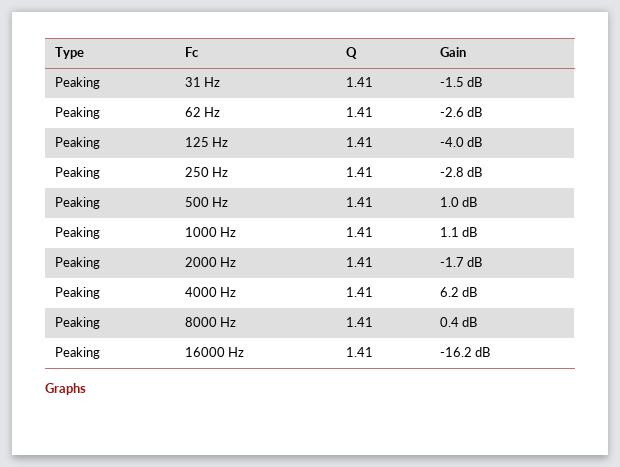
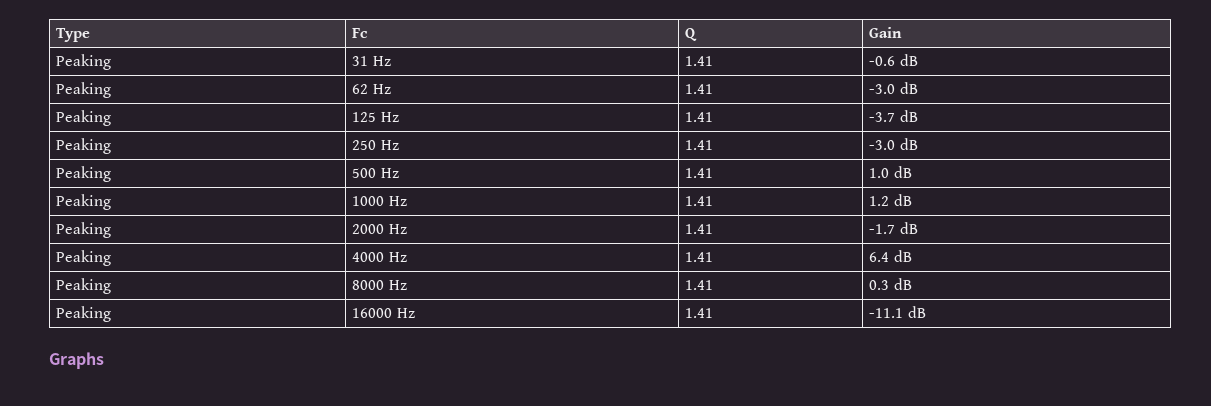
[439,77,464,87] -1.5 -> [869,56,896,66] -0.6
[439,107,464,117] -2.6 -> [869,84,896,94] -3.0
[439,137,464,147] -4.0 -> [869,112,896,122] -3.7
[439,167,464,177] -2.8 -> [869,140,896,150] -3.0
[439,227,459,237] 1.1 -> [869,196,890,206] 1.2
[439,287,459,297] 6.2 -> [869,252,890,262] 6.4
[439,317,459,327] 0.4 -> [869,280,890,290] 0.3
[439,347,472,357] -16.2 -> [869,308,904,318] -11.1

